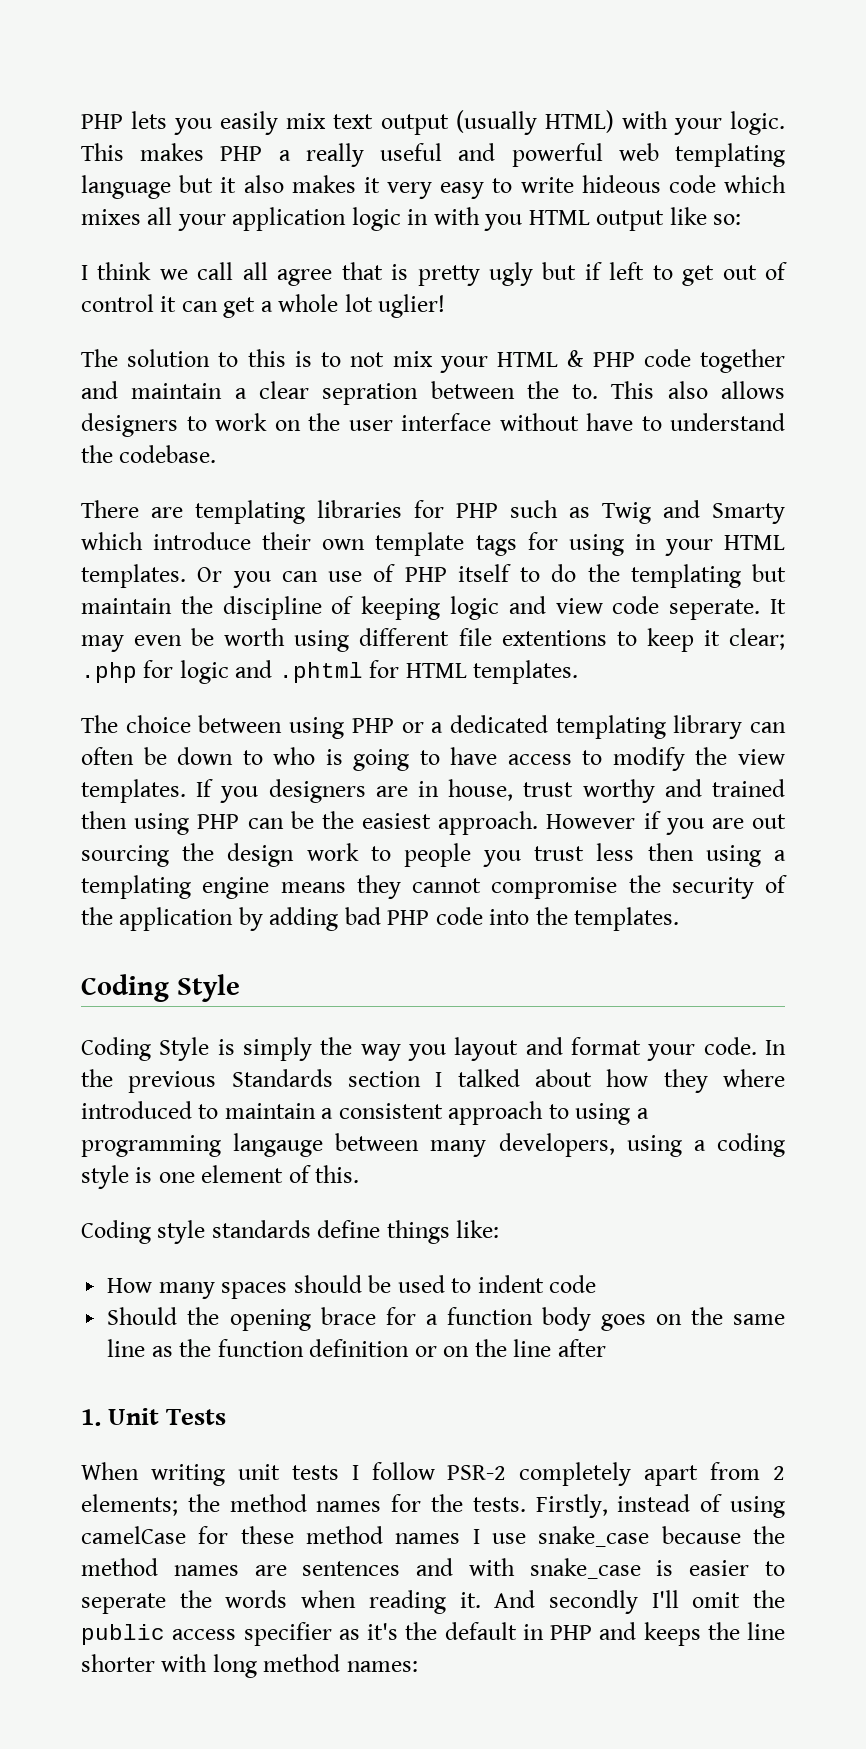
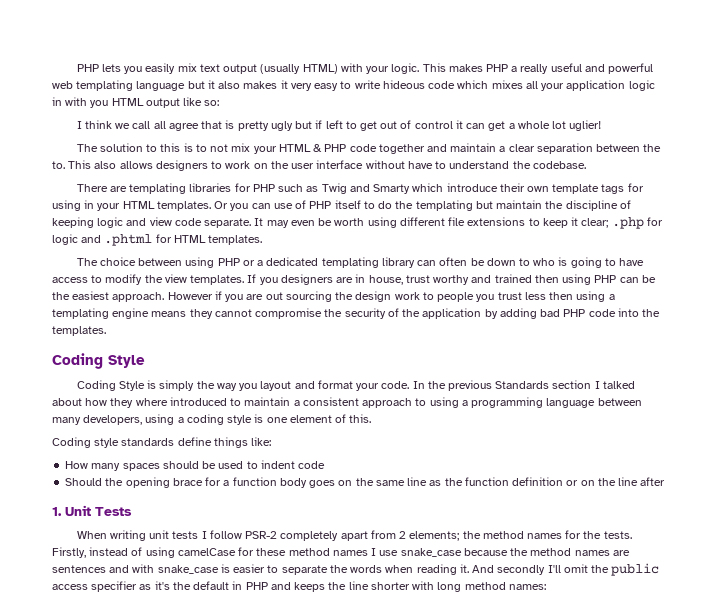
[322,383,419,405] sepration -> [536,143,593,154] separation
[669,599,761,620] seperate. -> [204,218,252,228] separate.
[501,630,607,646] extentions -> [467,217,526,226] extensions
[233,1133,324,1157] langauge -> [546,398,596,408] language
[81,1593,166,1614] seperate -> [281,565,328,575] separate

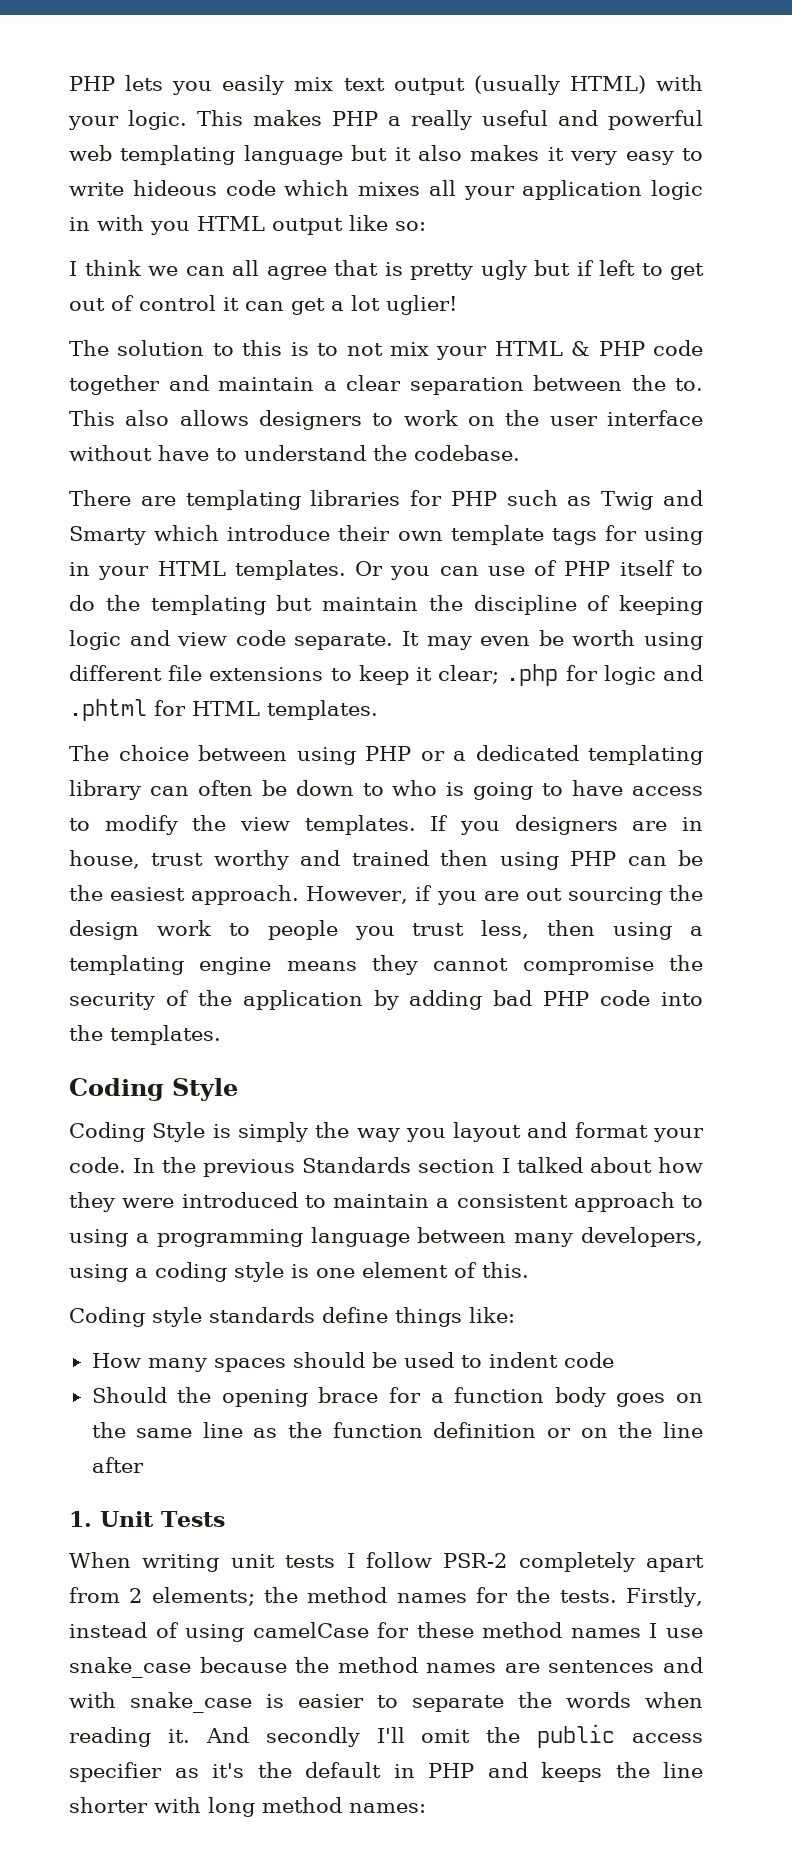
[132,121,151,129] call -> [185,266,225,276] can
[517,121,550,129] whole -> (344, 306) none
[167,292,213,300] However -> [306,886,409,904] However,
[524,292,546,300] less -> [481,920,530,939] less,
[135,398,168,406] where -> [122,1198,175,1208] were

